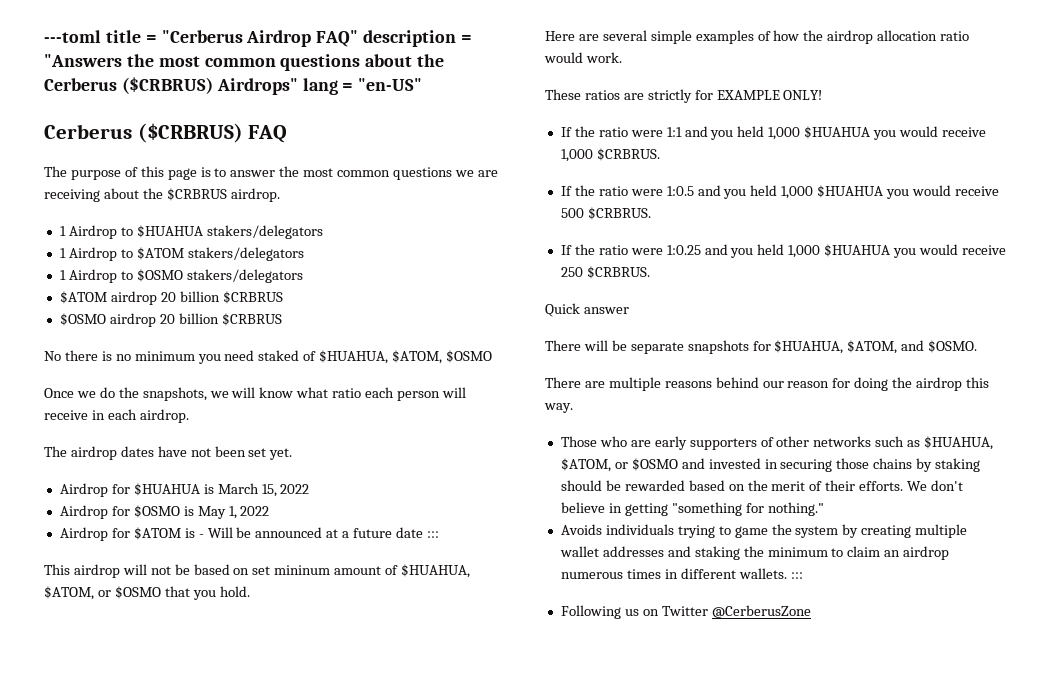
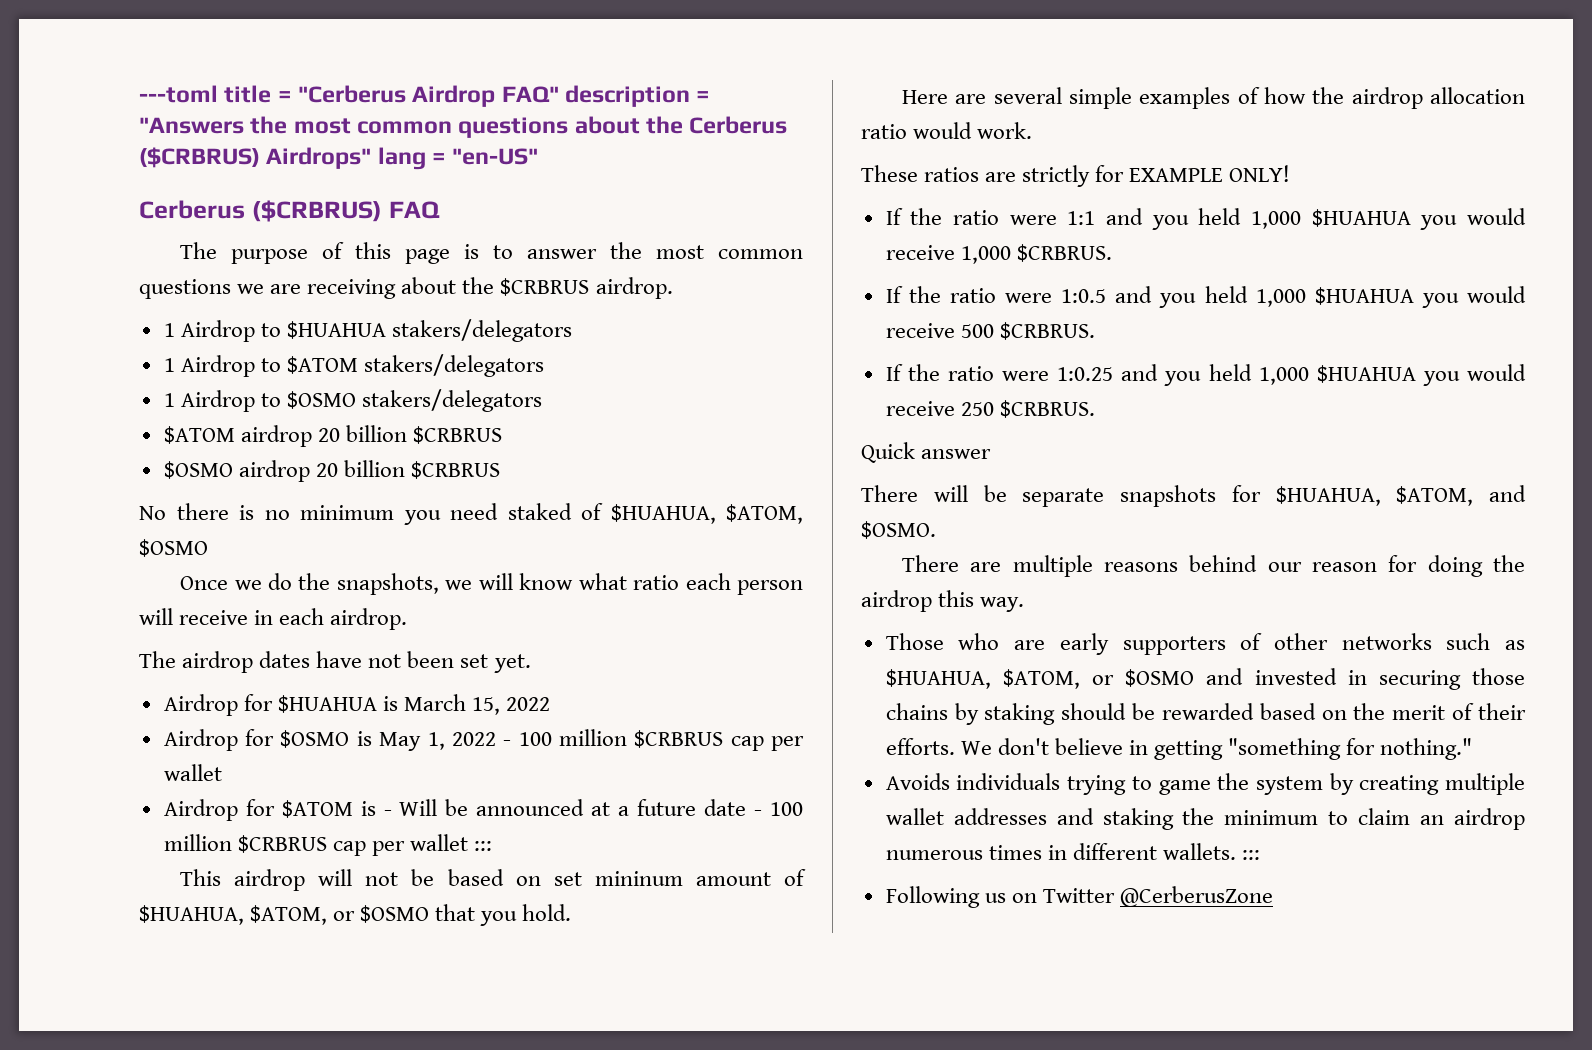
(270, 511) none -> [503,729,804,751] [163,764,222,781] - 100 million $CRBRUS cap per wallet
(424, 532) none -> [754,802,803,816] [163,834,469,856] - 100 million $CRBRUS cap per wallet

